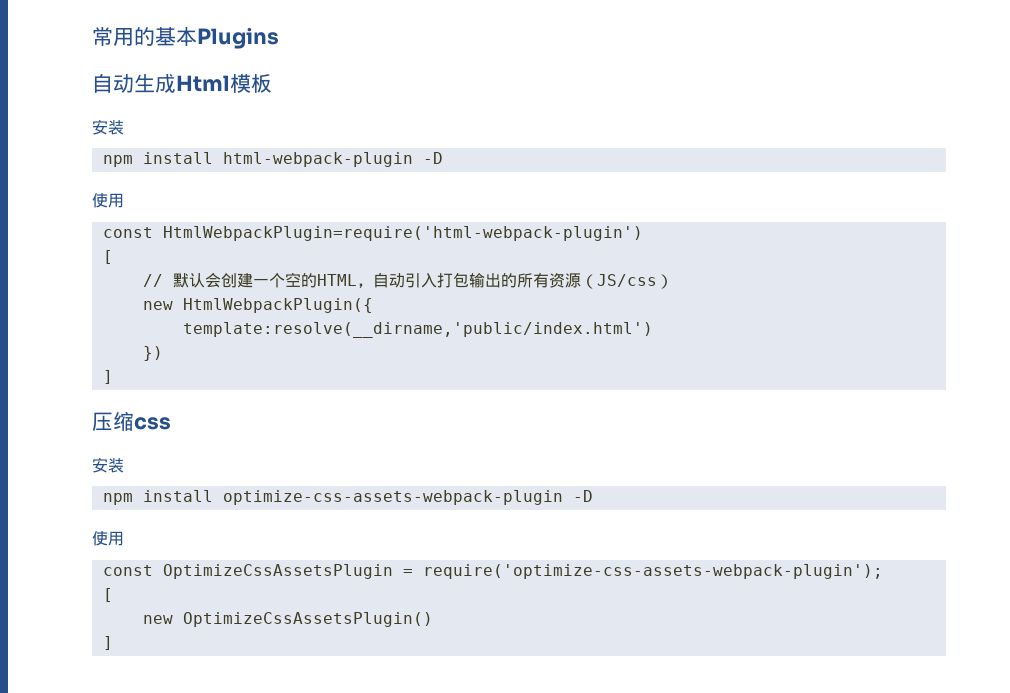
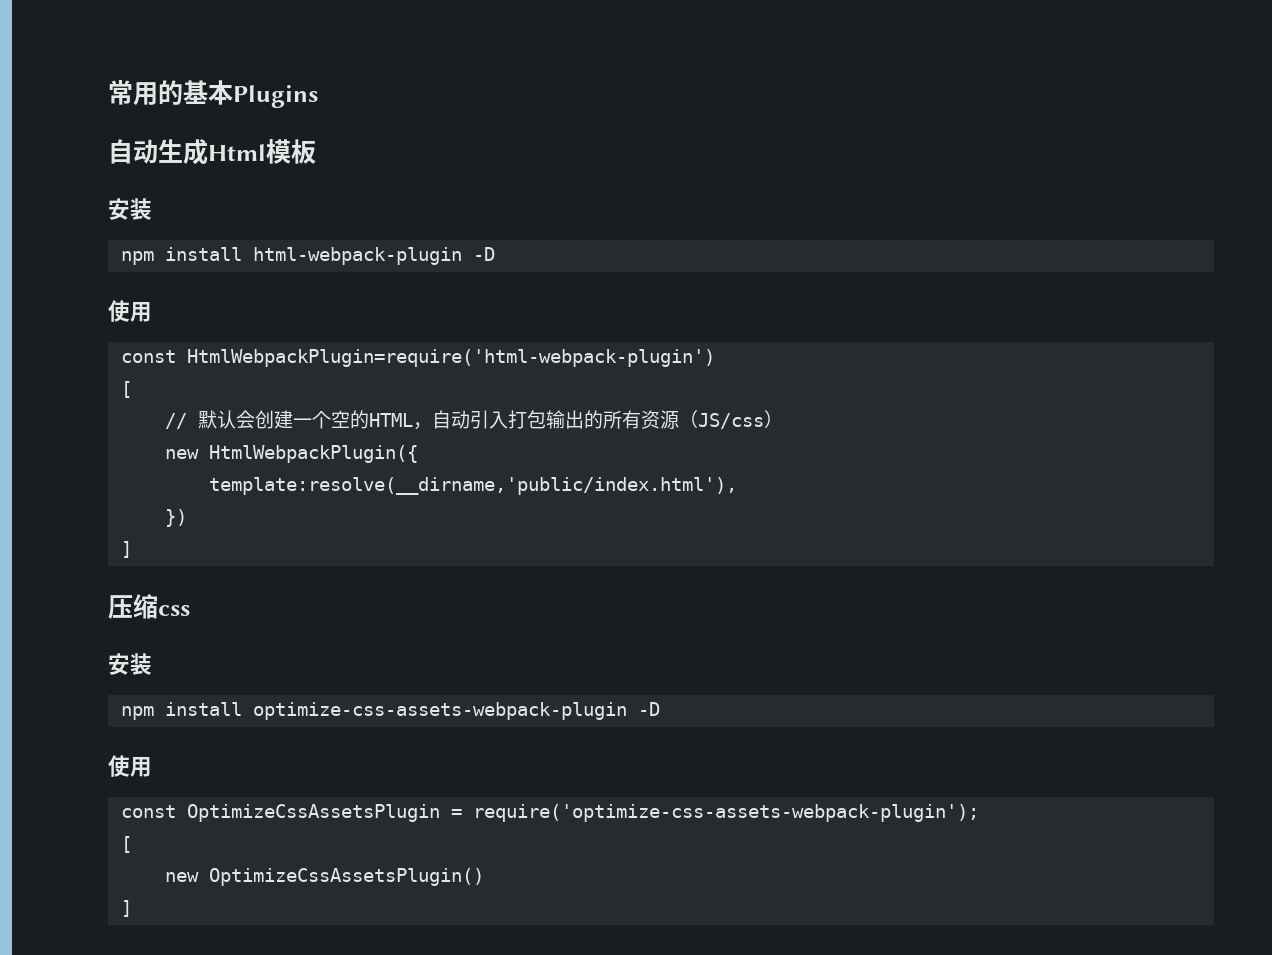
[183,322,654,338] template:resolve(__dirname,'public/index.html') -> [208,477,737,495] template:resolve(__dirname,'public/index.html'),

